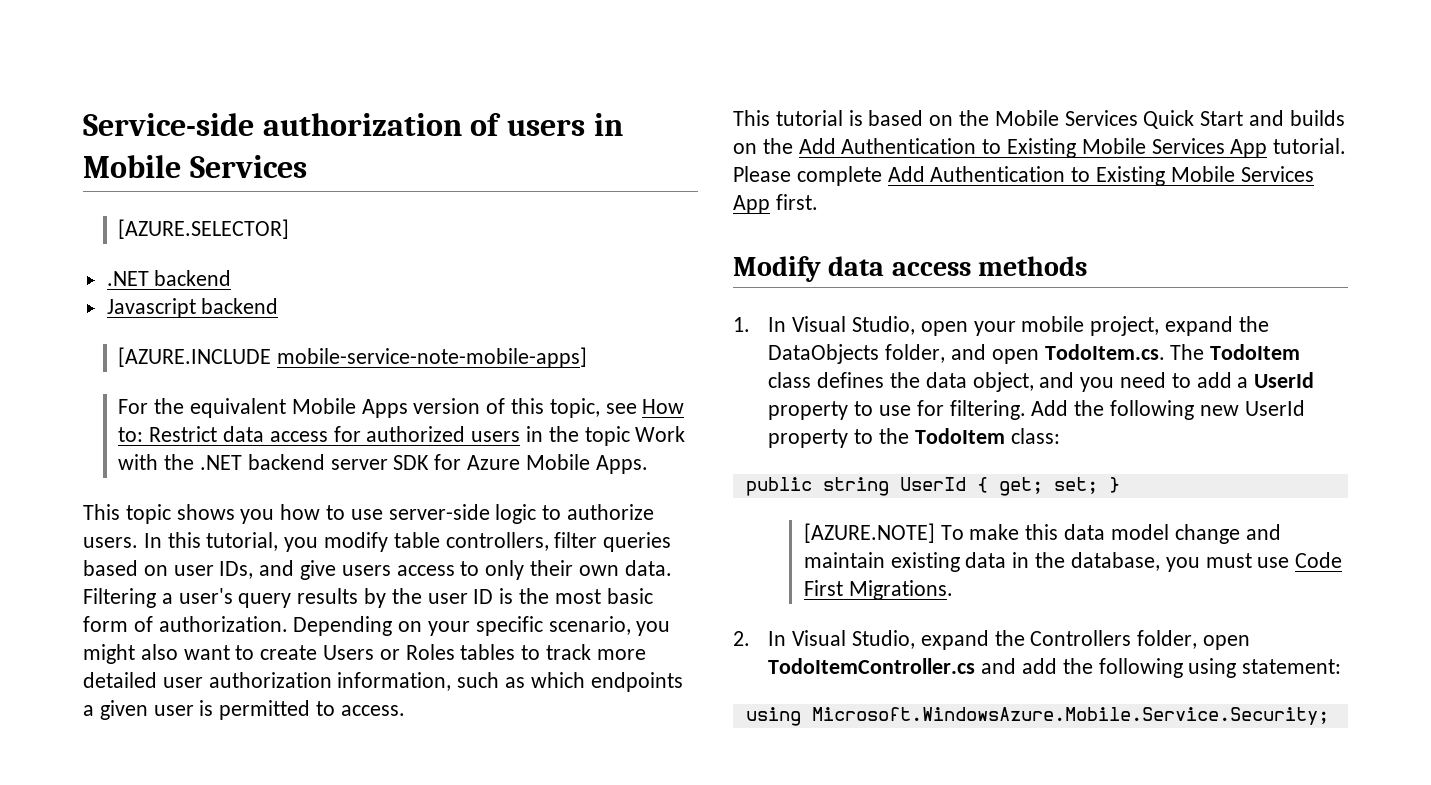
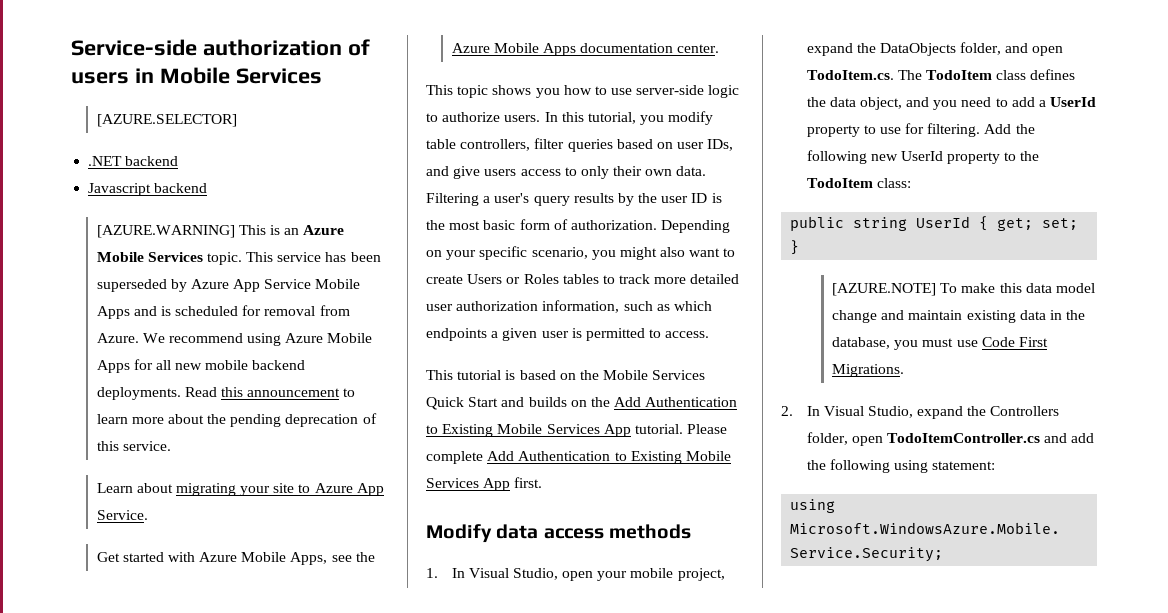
[118,347,588,368] [118,398,685,418] [118,426,686,446] [118,454,648,474] [AZURE.INCLUDE mobile-service-note-mobile-apps] // For the equivalent Mobile Apps version of this topic, see How to: Restrict data access for authorized users in the topic Work with the .NET backend server SDK for Azure Mobile Apps. -> [96,225,345,238] [96,252,381,265] [96,279,361,292] [96,305,350,319] [96,333,373,346] [96,359,306,373] [96,387,356,400] [96,413,377,427] [96,441,171,451] [96,483,384,496] [96,510,148,520] [96,552,375,565] [451,43,720,56] [AZURE.WARNING] This is an Azure Mobile Services topic. This service has been superseded by Azure App Service Mobile Apps and is scheduled for removal from Azure. We recommend using Azure Mobile Apps for all new mobile backend deployments. Read this announcement to learn more about the pending deprecation of this service. // Learn about migrating your site to Azure App Service. // Get started with Azure Mobile Apps, see the Azure Mobile Apps documentation center.

